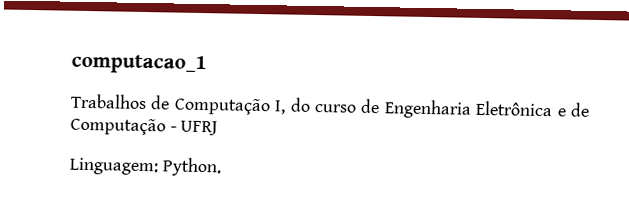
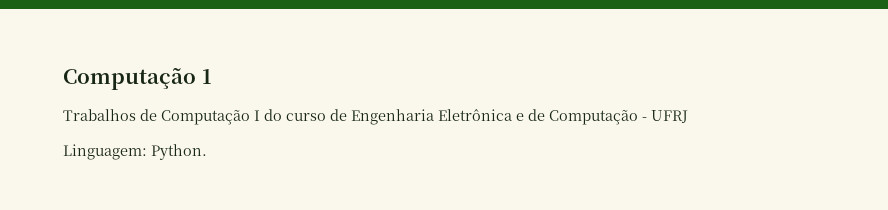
[71,53,207,75] computacao_1 -> [63,67,212,90] Computação 1
[274,100,287,115] I, -> [254,110,260,121] I

